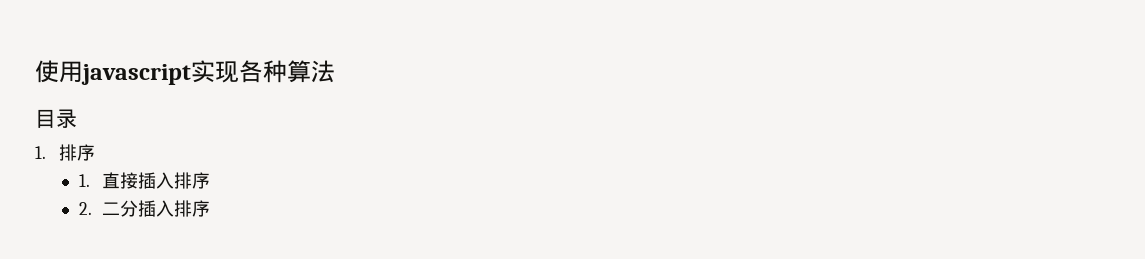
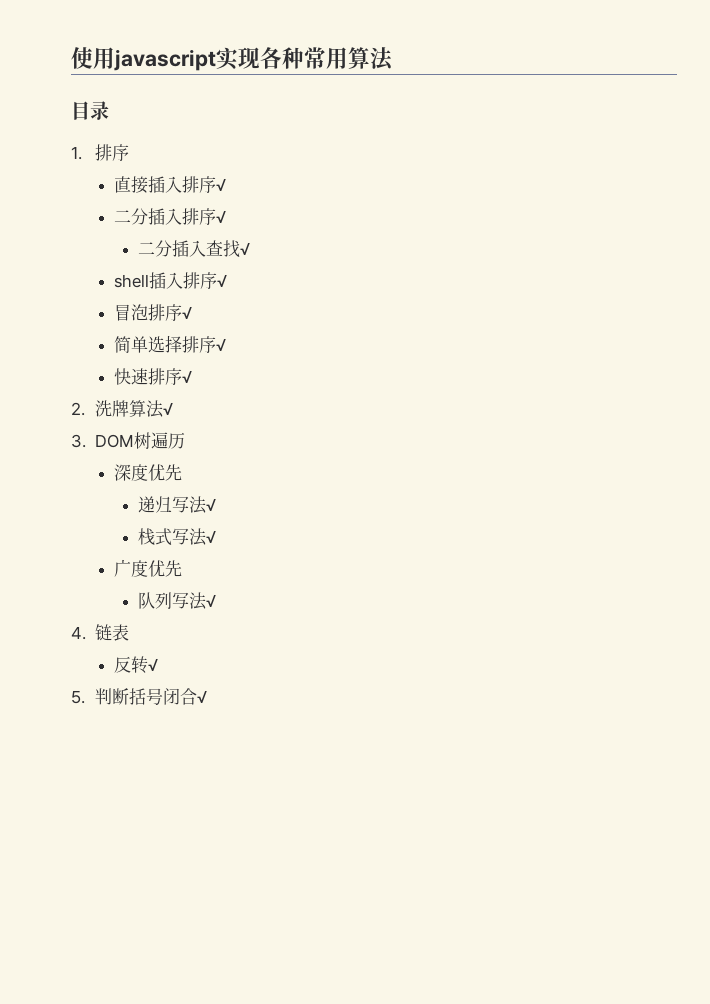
(287, 71) none -> [304,47,348,69] 常用
[78,174,90,187] 1. -> (130, 152) none
[78,202,92,215] // 2. -> [216,178,227,191] √ //
(211, 208) none -> [216,210,227,223] [138,240,251,258] [114,272,228,289] [114,304,193,321] [114,335,227,353] [114,368,193,385] [71,400,174,418] [71,432,186,449] [114,464,183,481] [138,496,217,514] [138,528,217,546] [114,559,183,577] [138,592,217,610] [71,624,130,641] [114,656,159,674] [71,688,208,705] √ // 二分插入查找√ // shell插入排序√ // 冒泡排序√ // 简单选择排序√ // 快速排序√ // 2.洗牌算法√ // 3. DOM树遍历 // 深度优先 // 递归写法√ // 栈式写法√ // 广度优先 // 队列写法√ // 4.链表 // 反转√ // 5.判断括号闭合√

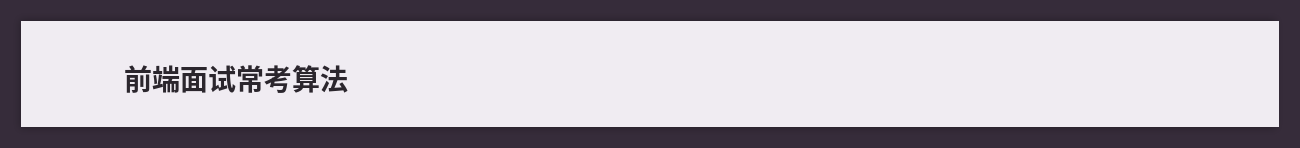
[71,47,394,71] [71,101,109,120] [71,144,130,161] [114,176,227,194] [114,208,227,225] [138,240,251,258] [114,272,228,289] [114,304,193,321] [114,335,227,353] [114,368,193,385] [71,400,174,418] [71,432,186,449] [114,464,183,481] [138,496,217,514] [138,528,217,546] [114,559,183,577] [138,592,217,610] [71,624,130,641] [114,656,159,674] [71,688,208,705] 使用javascript实现各种常用算法 // 目录 // 1.排序 // 直接插入排序√ // 二分插入排序√ // 二分插入查找√ // shell插入排序√ // 冒泡排序√ // 简单选择排序√ // 快速排序√ // 2.洗牌算法√ // 3. DOM树遍历 // 深度优先 // 递归写法√ // 栈式写法√ // 广度优先 // 队列写法√ // 4.链表 // 反转√ // 5.判断括号闭合√ -> [124,65,348,93] 前端面试常考算法

